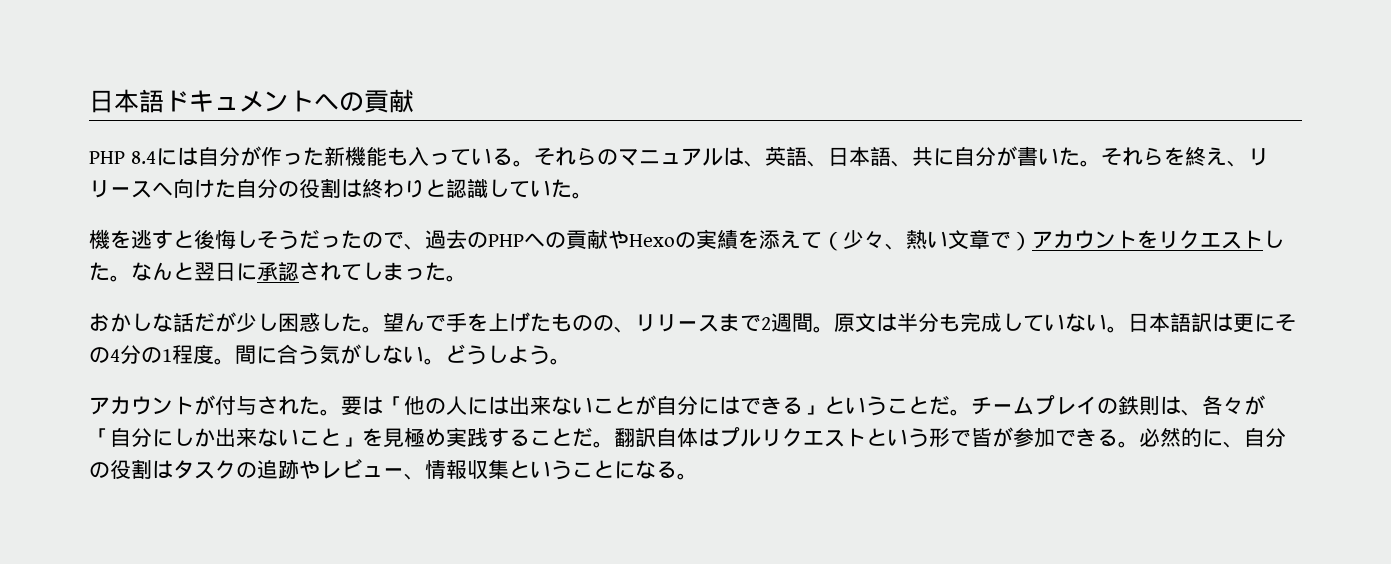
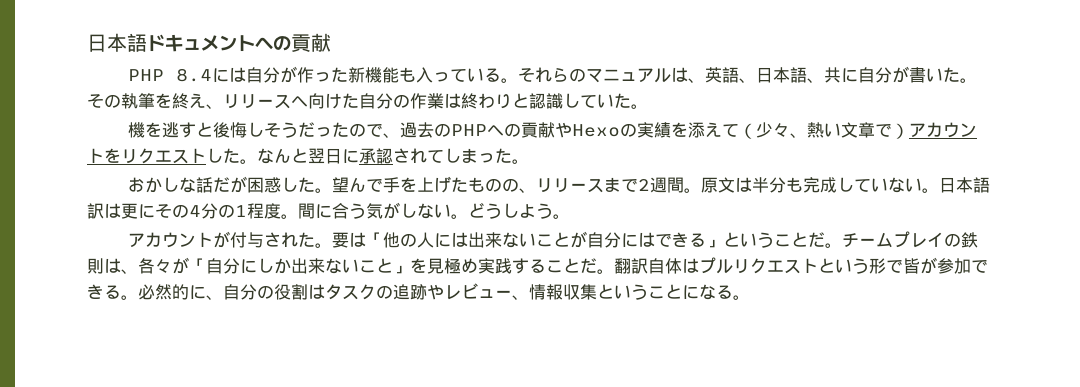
[1121,147,1164,166] れら -> [104,93,155,109] の執筆
[299,178,341,198] 役割 -> [410,93,444,109] 作業
[236,313,278,332] 少し -> (247, 184) none

